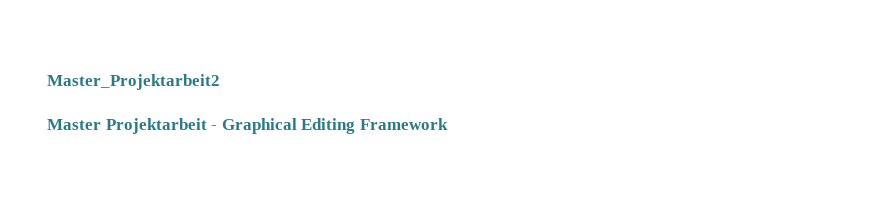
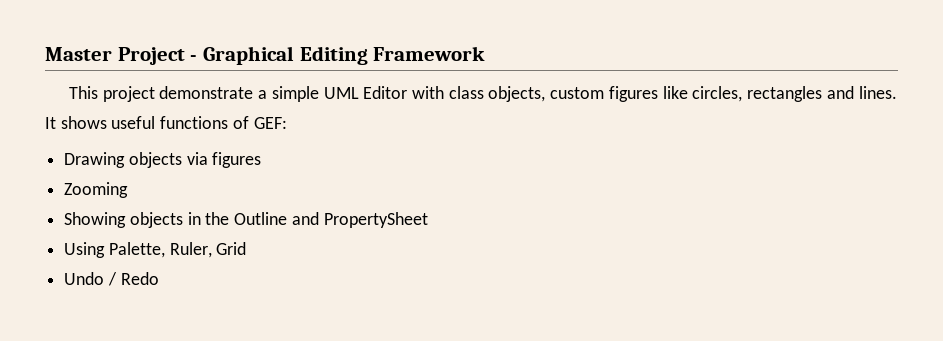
[47,74,220,90] [47,118,207,134] Master_Projektarbeit2 // Master Projektarbeit -> [45,47,185,65] Master Project
(448, 124) none -> [68,86,897,102] [45,116,287,129] [64,152,262,168] [64,182,129,198] [64,212,428,228] [64,242,247,258] [64,272,159,286] // This project demonstrate a simple UML Editor with class objects, custom figures like circles, rectangles and lines. It shows useful functions of GEF: // Drawing objects via figures // Zooming // Showing objects in the Outline and PropertySheet // Using Palette, Ruler, Grid // Undo / Redo

